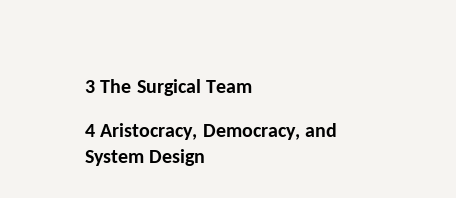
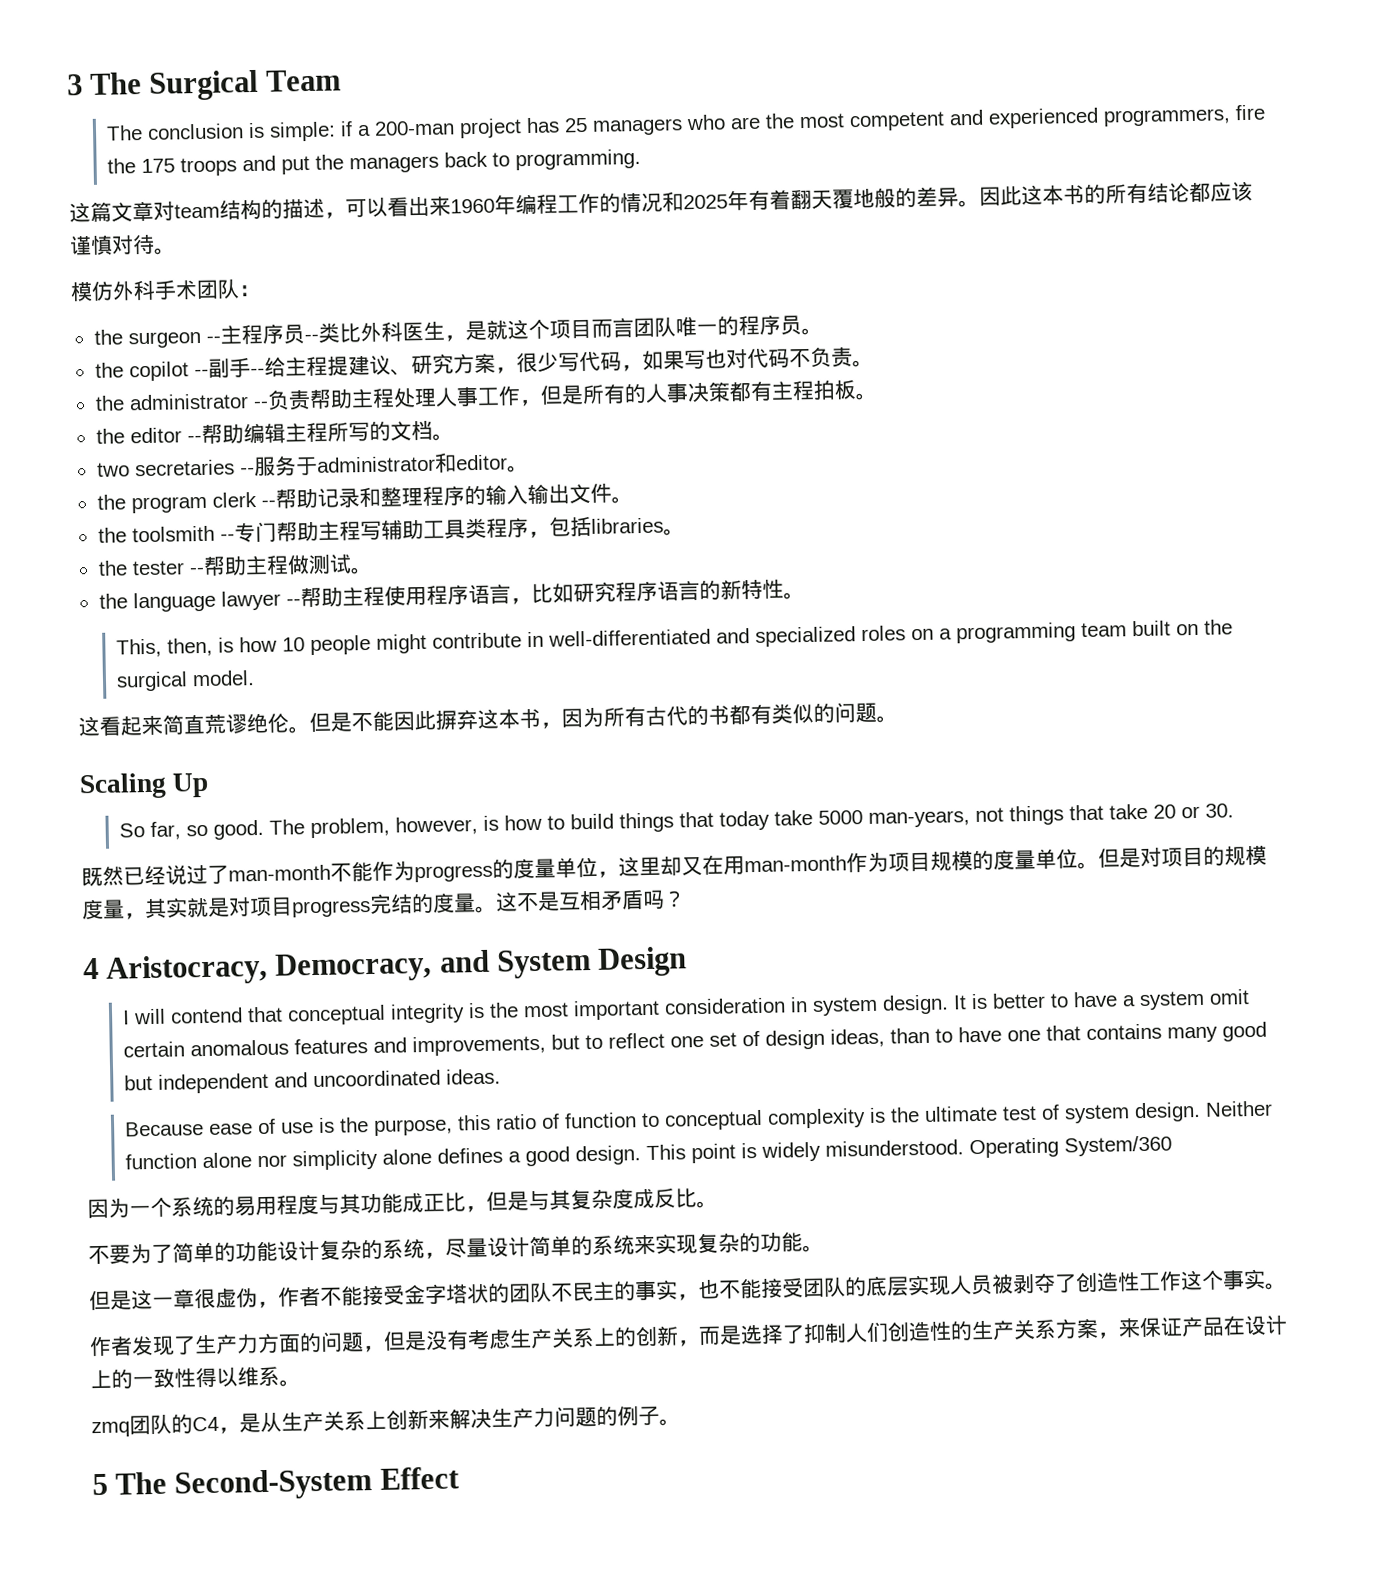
(253, 86) none -> [106,104,1267,142] [107,148,642,177] [69,180,1253,223] [69,233,176,256] [70,279,261,302] [93,314,823,349] [94,346,874,382] [94,379,878,411] [95,420,454,444] [96,452,529,477] [96,483,633,514] [97,516,685,543] [97,554,373,576] [98,578,805,613] [116,619,1234,658] [116,670,256,692] [78,702,898,737] [79,772,210,800] [119,803,1235,840] [81,845,1267,888] [81,889,686,920] // The conclusion is simple: if a 200-man project has 25 managers who are the most competent and experienced programmers, fire the 175 troops and put the managers back to programming. // 这篇文章对team结构的描述，可以看出来1960年编程工作的情况和2025年有着翻天覆地般的差异。因此这本书的所有结论都应该谨慎对待。 // 模仿外科手术团队： // the surgeon --主程序员--类比外科医生，是就这个项目而言团队唯一的程序员。 // the copilot --副手--给主程提建议、研究方案，很少写代码，如果写也对代码不负责。 // the administrator --负责帮助主程处理人事工作，但是所有的人事决策都有主程拍板。 // the editor --帮助编辑主程所写的文档。 // two secretaries --服务于administrator和editor。 // the program clerk --帮助记录和整理程序的输入输出文件。 // the toolsmith --专门帮助主程写辅助工具类程序，包括libraries。 // the tester --帮助主程做测试。 // the language lawyer --帮助主程使用程序语言，比如研究程序语言的新特性。 // This, then, is how 10 people might contribute in well-differentiated and specialized roles on a programming team built on the surgical model. // 这看起来简直荒谬绝伦。但是不能因此摒弃这本书，因为所有古代的书都有类似的问题。 // Scaling Up // So far, so good. The problem, however, is how to build things that today take 5000 man-years, not things that take 20 or 30. // 既然已经说过了man-month不能作为progress的度量单位，这里却又在用man-month作为项目规模的度量单位。但是对项目的规模度量，其实就是对项目progress完结的度量。这不是互相矛盾吗？
(206, 157) none -> [122,989,1251,1026] [123,1021,1268,1058] [124,1068,502,1094] [125,1100,1274,1137] [125,1135,1173,1171] [87,1188,718,1219] [88,1231,824,1265] [89,1268,1287,1311] [89,1315,1288,1357] [90,1366,301,1389] [91,1405,681,1438] [92,1466,460,1501] // I will contend that conceptual integrity is the most important consideration in system design. It is better to have a system omit certain anomalous features and improvements, but to reflect one set of design ideas, than to have one that contains many good but independent and uncoordinated ideas. // Because ease of use is the purpose, this ratio of function to conceptual complexity is the ultimate test of system design. Neither function alone nor simplicity alone defines a good design. This point is widely misunderstood. Operating System/360 // 因为一个系统的易用程度与其功能成正比，但是与其复杂度成反比。 // 不要为了简单的功能设计复杂的系统，尽量设计简单的系统来实现复杂的功能。 // 但是这一章很虚伪，作者不能接受金字塔状的团队不民主的事实，也不能接受团队的底层实现人员被剥夺了创造性工作这个事实。 // 作者发现了生产力方面的问题，但是没有考虑生产关系上的创新，而是选择了抑制人们创造性的生产关系方案，来保证产品在设计上的一致性得以维系。 // zmq团队的C4，是从生产关系上创新来解决生产力问题的例子。 // 5 The Second-System Effect

